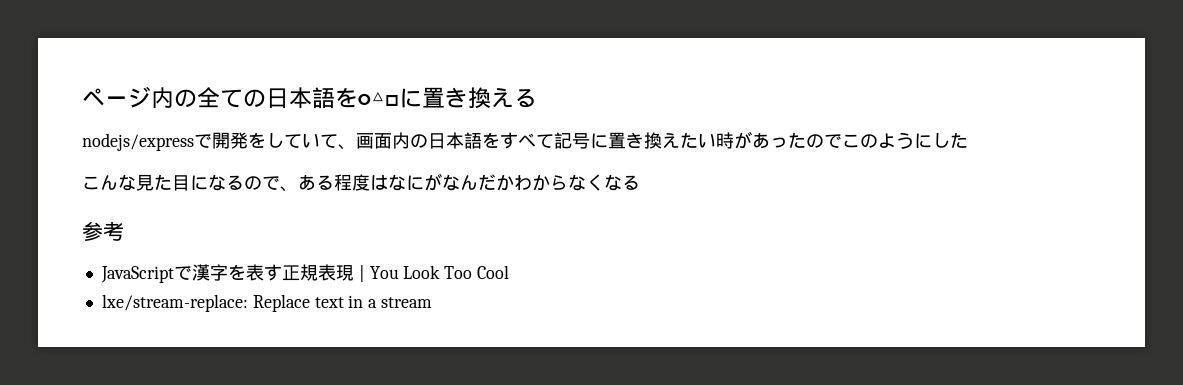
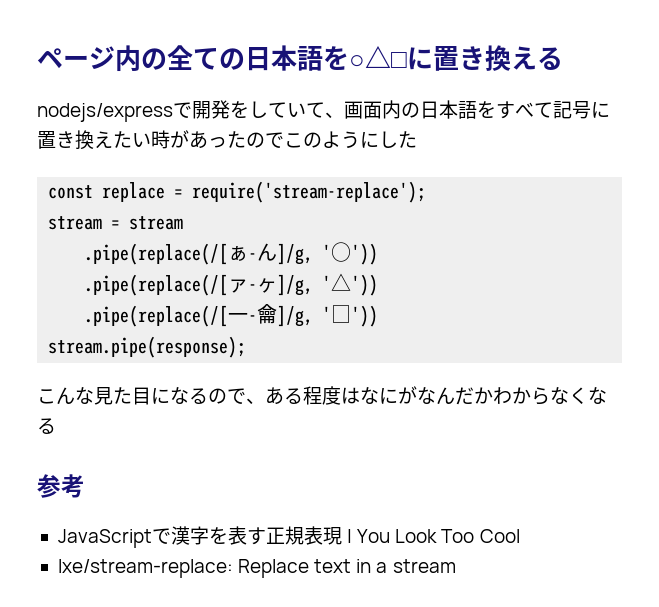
(968, 140) none -> [48,181,427,203] [48,216,184,230] [84,242,379,265] [84,273,379,296] [84,304,379,327] [48,336,247,358] // const replace = require('stream-replace'); // stream = stream // .pipe(replace(/[ぁ-ん]/g, '○')) // .pipe(replace(/[ァ-ヶ]/g, '△')) // .pipe(replace(/[一-龠]/g, '□')) // stream.pipe(response);

